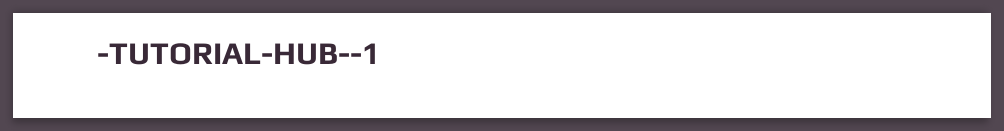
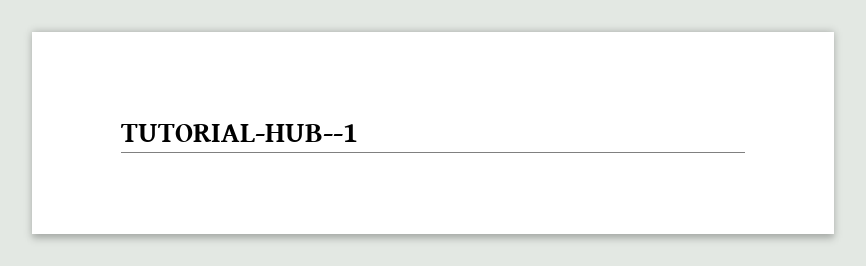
[97,43,380,65] -TUTORIAL-HUB--1 -> [121,124,358,142] TUTORIAL-HUB--1

